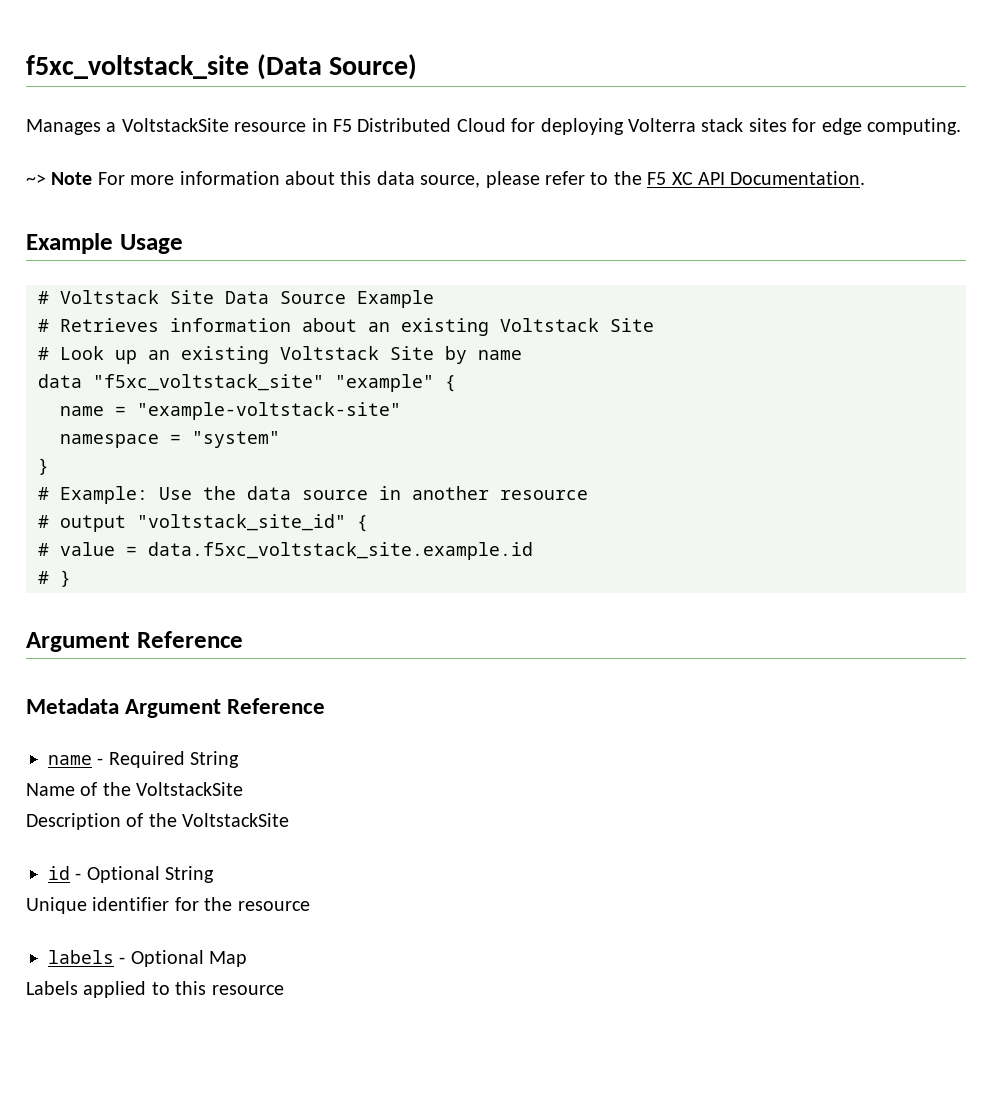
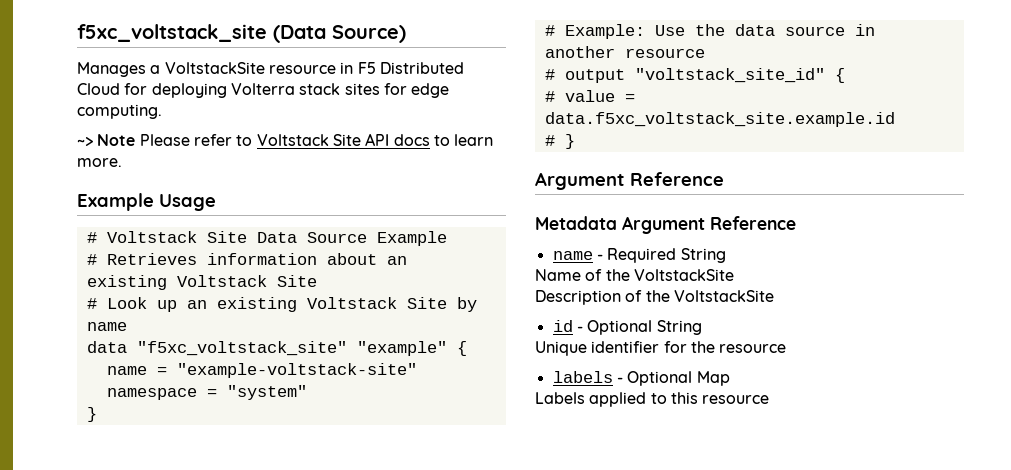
[97,171,866,188] For more information about this data source, please refer to the F5 XC API Documentation. -> [139,133,494,146] [77,158,122,167] Please refer to Voltstack Site API docs to learn more.

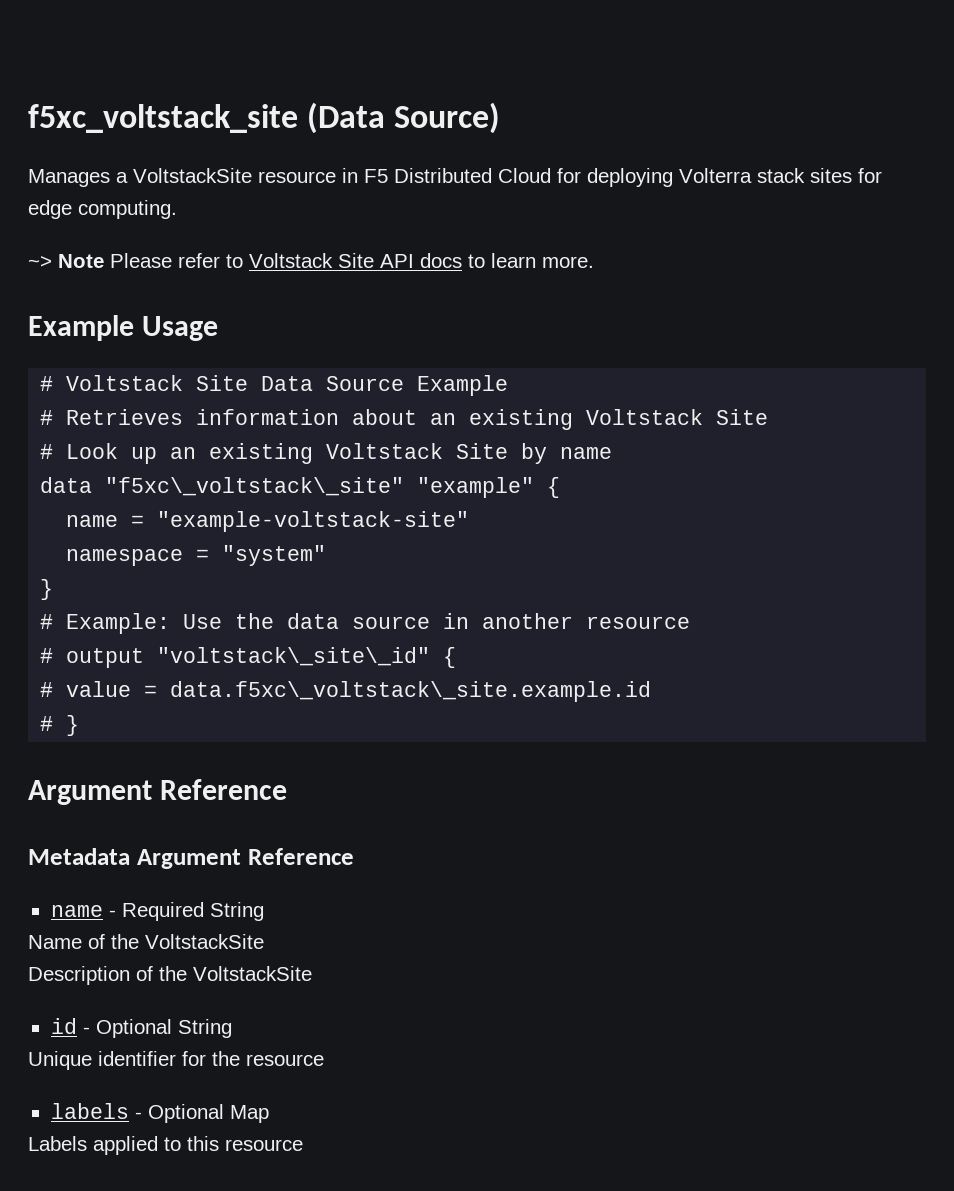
[136,341,347,356] "f5xc_voltstack_site" -> [105,477,405,496] "f5xc\_voltstack\_site"
[634,68,825,83] "voltstack_site_id" -> [157,647,431,666] "voltstack\_site\_id"
[544,112,895,127] data.f5xc_voltstack_site.example.id -> [170,681,652,702] data.f5xc\_voltstack\_site.example.id

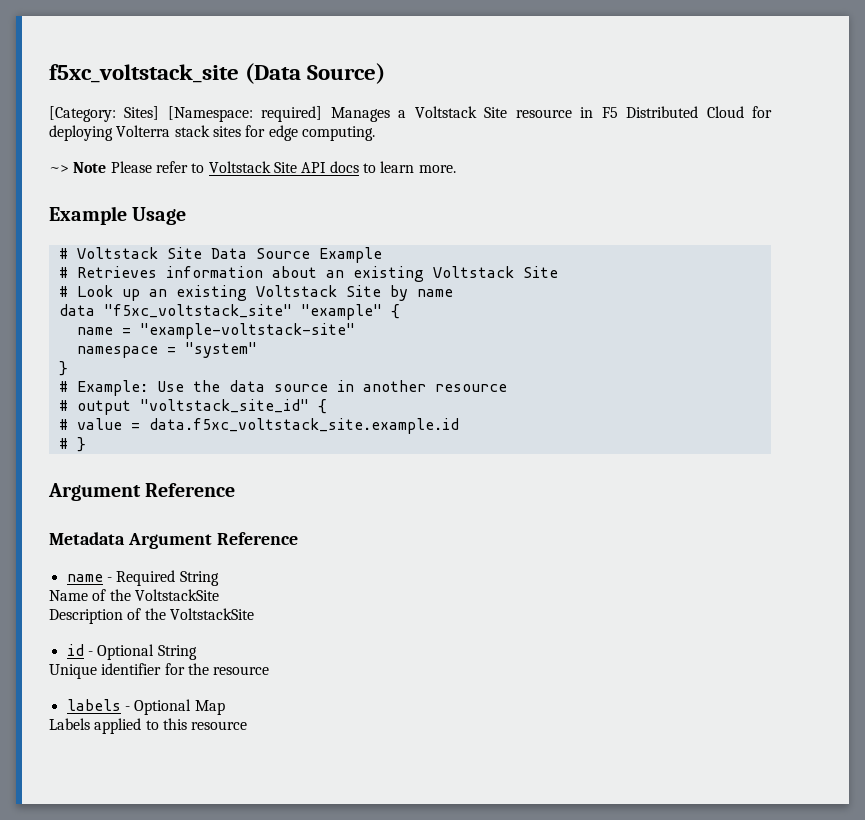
[28,168,252,187] Manages a VoltstackSite -> [49,106,508,122] [Category: Sites] [Namespace: required] Manages a Voltstack Site
[105,477,405,496] "f5xc\_voltstack\_site" -> [103,304,292,318] "f5xc_voltstack_site"
[157,647,431,666] "voltstack\_site\_id" -> [139,399,309,413] "voltstack_site_id"
[170,681,652,702] data.f5xc\_voltstack\_site.example.id -> [148,418,459,434] data.f5xc_voltstack_site.example.id

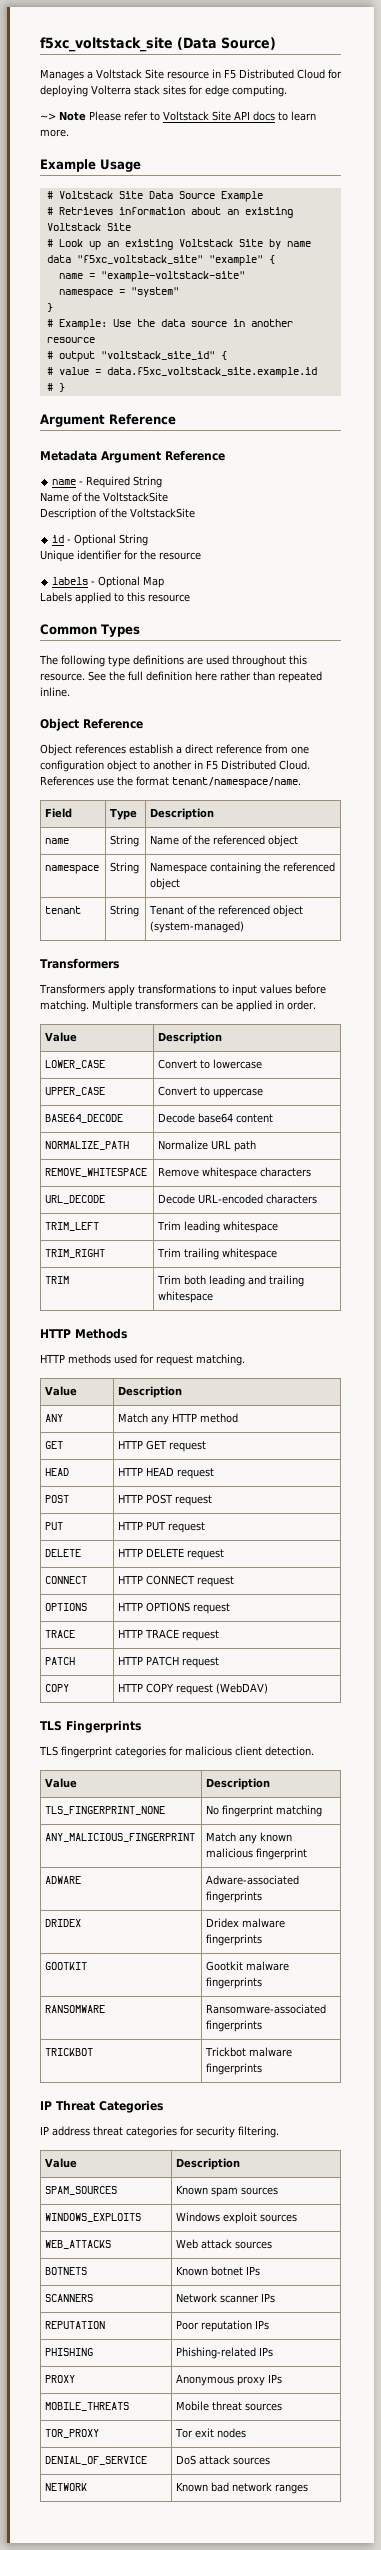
[49,106,323,122] [Category: Sites] [Namespace: required] -> (276, 43) none
(248, 725) none -> [40,624,140,637] [39,655,307,667] [40,671,322,683] [40,687,70,697] [40,718,143,731] [40,744,309,756] [40,760,310,772] [40,776,301,788] [45,808,73,818] [110,808,138,820] [150,808,215,820] [45,838,70,844] [110,835,140,847] [150,835,299,847] [45,865,100,874] [110,862,140,874] [150,862,336,874] [150,878,181,890] [45,906,82,914] [110,905,140,917] [149,905,304,917] [150,921,245,933] [40,958,119,969] [39,984,326,996] [40,1000,316,1012] [45,1032,78,1042] [158,1032,223,1044] [45,1060,106,1069] [158,1059,263,1069] [45,1087,106,1096] [158,1086,264,1098] [45,1114,124,1123] [158,1113,274,1123] [45,1141,130,1150] [158,1140,257,1152] [45,1168,148,1177] [158,1167,312,1179] [45,1195,106,1204] [158,1194,318,1204] [45,1222,100,1231] [157,1221,279,1233] [45,1249,106,1258] [157,1248,278,1260] [45,1276,70,1284] [157,1275,305,1287] [158,1291,214,1303] [40,1328,127,1339] [40,1354,245,1366] [45,1386,78,1396] [118,1386,183,1398] [45,1414,64,1422] [118,1413,239,1425] [45,1441,64,1449] [118,1440,207,1452] [45,1468,70,1476] [118,1467,215,1479] [45,1495,70,1503] [118,1494,213,1506] [45,1522,64,1530] [118,1521,206,1533] [45,1549,82,1557] [118,1548,225,1560] [45,1576,88,1584] [118,1575,235,1587] [45,1603,88,1611] [118,1602,231,1614] [45,1630,76,1638] [118,1629,220,1641] [45,1657,76,1665] [118,1656,220,1668] [45,1684,70,1692] [118,1683,269,1695] [40,1720,141,1733] [39,1746,314,1758] [45,1778,78,1788] [206,1778,271,1790] [45,1806,166,1815] [206,1805,323,1817] [45,1833,196,1842] [206,1832,293,1844] [206,1848,308,1860] [45,1876,82,1884] [206,1875,300,1885] [206,1891,263,1903] [45,1919,82,1927] [206,1918,286,1928] [206,1934,263,1946] [45,1962,88,1970] [206,1961,290,1971] [206,1977,263,1989] [45,2005,106,2013] [206,2004,327,2014] [206,2020,263,2032] [45,2048,94,2056] [205,2047,293,2057] [206,2063,263,2075] [40,2100,163,2113] [40,2126,279,2138] [45,2158,78,2168] [176,2158,241,2170] [45,2186,118,2195] [176,2185,279,2197] [45,2213,142,2222] [176,2212,298,2224] [45,2240,112,2249] [176,2239,273,2249] [45,2267,88,2275] [176,2266,261,2276] [45,2294,94,2302] [176,2293,276,2303] [45,2321,106,2329] [176,2320,270,2332] [45,2348,94,2356] [176,2347,274,2359] [45,2375,76,2383] [176,2374,283,2386] [45,2402,130,2411] [176,2401,283,2411] [45,2429,100,2438] [175,2428,247,2438] [45,2456,148,2465] [176,2455,271,2465] [45,2483,88,2491] [176,2482,309,2494] // Common Types // The following type definitions are used throughout this resource. See the full definition here rather than repeated inline. // Object Reference // Object references establish a direct reference from one configuration object to another in F5 Distributed Cloud. References use the format tenant/namespace/name. // Field | Type | Description // name | String | Name of the referenced object // namespace | String | Namespace containing the referenced object // tenant | String | Tenant of the referenced object (system-managed) // Transformers // Transformers apply transformations to input values before matching. Multiple transformers can be applied in order. // Value | Description // LOWER_CASE | Convert to lowercase // UPPER_CASE | Convert to uppercase // BASE64_DECODE | Decode base64 content // NORMALIZE_PATH | Normalize URL path // REMOVE_WHITESPACE | Remove whitespace characters // URL_DECODE | Decode URL-encoded characters // TRIM_LEFT | Trim leading whitespace // TRIM_RIGHT | Trim trailing whitespace // TRIM | Trim both leading and trailing whitespace // HTTP Methods // HTTP methods used for request matching. // Value | Description // ANY | Match any HTTP method // GET | HTTP GET request // HEAD | HTTP HEAD request // POST | HTTP POST request // PUT | HTTP PUT request // DELETE | HTTP DELETE request // CONNECT | HTTP CONNECT request // OPTIONS | HTTP OPTIONS request // TRACE | HTTP TRACE request // PATCH | HTTP PATCH request // COPY | HTTP COPY request (WebDAV) // TLS Fingerprints // TLS fingerprint categories for malicious client detection. // Value | Description // TLS_FINGERPRINT_NONE | No fingerprint matching // ANY_MALICIOUS_FINGERPRINT | Match any known malicious fingerprint // ADWARE | Adware-associated fingerprints // DRIDEX | Dridex malware fingerprints // GOOTKIT | Gootkit malware fingerprints // RANSOMWARE | Ransomware-associated fingerprints // TRICKBOT | Trickbot malware fingerprints // IP Threat Categories // IP address threat categories for security filtering. // Value | Description // SPAM_SOURCES | Known spam sources // WINDOWS_EXPLOITS | Windows exploit sources // WEB_ATTACKS | Web attack sources // BOTNETS | Known botnet IPs // SCANNERS | Network scanner IPs // REPUTATION | Poor reputation IPs // PHISHING | Phishing-related IPs // PROXY | Anonymous proxy IPs // MOBILE_THREATS | Mobile threat sources // TOR_PROXY | Tor exit nodes // DENIAL_OF_SERVICE | DoS attack sources // NETWORK | Known bad network ranges

